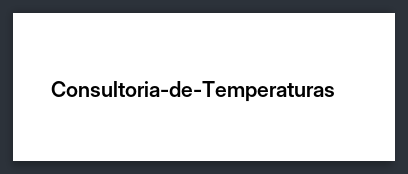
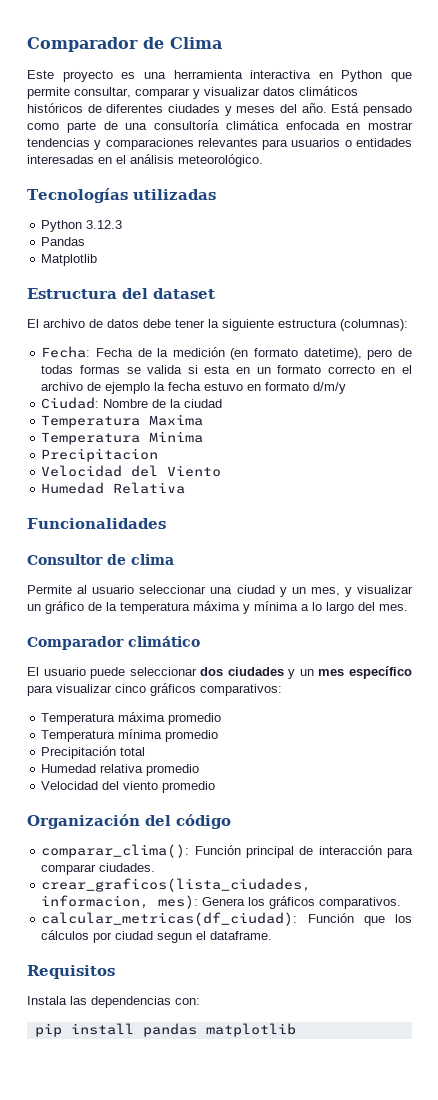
[51,81,335,102] Consultoria-de-Temperaturas -> [27,37,222,52] [27,70,412,82] [27,86,358,99] [27,103,412,116] [27,120,413,133] [27,138,412,150] [27,154,263,167] [27,188,216,203] [41,220,123,232] [41,237,86,246] [41,254,98,266] [27,288,215,299] [27,319,408,331] [41,346,412,360] [41,365,412,374] [41,382,347,394] [41,397,223,409] [41,414,204,428] [41,431,204,445] [41,448,159,462] [41,465,222,477] [41,482,186,494] [27,518,166,529] [27,554,174,565] [27,585,414,597] [27,601,408,614] [27,636,200,650] [27,666,412,679] [27,683,282,696] [41,712,222,725] [41,729,219,742] [41,746,146,759] [41,764,200,776] [41,781,216,793] [27,814,231,829] [41,844,413,858] [41,863,156,875] [41,878,312,892] [41,895,402,909] [41,912,413,926] [41,930,273,943] [27,965,115,979] [27,996,200,1008] [34,1023,296,1037] Comparador de Clima // Este proyecto es una herramienta interactiva en Python que permite consultar, comparar y visualizar datos climáticos históricos de diferentes ciudades y meses del año. Está pensado como parte de una consultoría climática enfocada en mostrar tendencias y comparaciones relevantes para usuarios o entidades interesadas en el análisis meteorológico. // Tecnologías utilizadas // Python 3.12.3 // Pandas // Matplotlib // Estructura del dataset // El archivo de datos debe tener la siguiente estructura (columnas): // Fecha: Fecha de la medición (en formato datetime), pero de todas formas se valida si esta en un formato correcto en el archivo de ejemplo la fecha estuvo en formato d/m/y // Ciudad: Nombre de la ciudad // Temperatura Maxima // Temperatura Minima // Precipitacion // Velocidad del Viento // Humedad Relativa // Funcionalidades // Consultor de clima // Permite al usuario seleccionar una ciudad y un mes, y visualizar un gráfico de la temperatura máxima y mínima a lo largo del mes. // Comparador climático // El usuario puede seleccionar dos ciudades y un mes específico para visualizar cinco gráficos comparativos: // Temperatura máxima promedio // Temperatura mínima promedio // Precipitación total // Humedad relativa promedio // Velocidad del viento promedio // Organización del código // comparar_clima(): Función principal de interacción para comparar ciudades. // crear_graficos(lista_ciudades, informacion, mes): Genera los gráficos comparativos. // calcular_metricas(df_ciudad): Función que los cálculos por ciudad segun el dataframe. // Requisitos // Instala las dependencias con: // pip install pandas matplotlib

